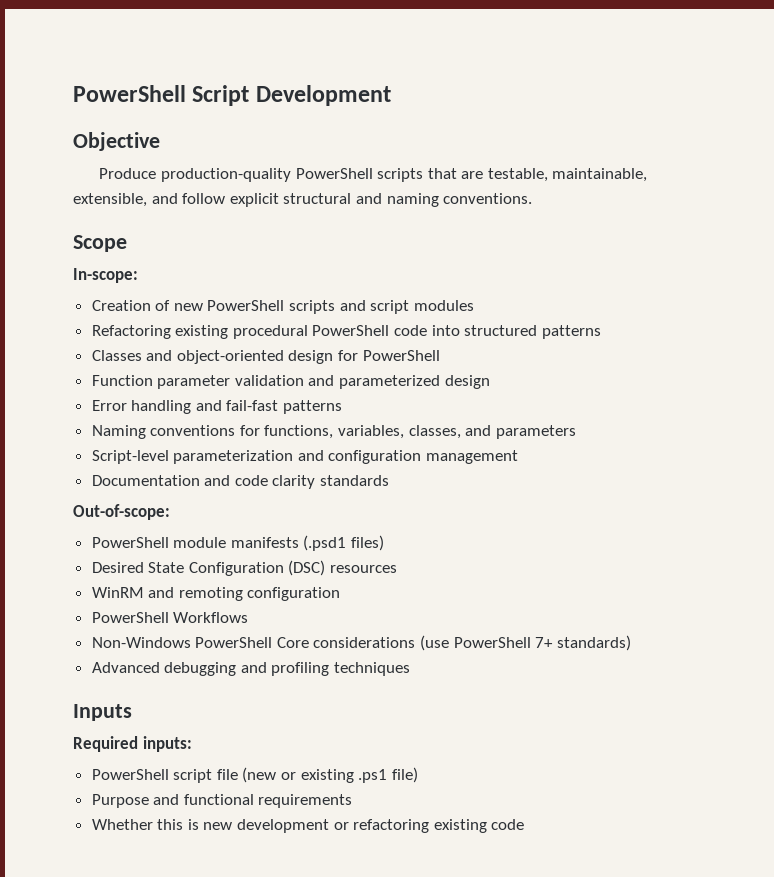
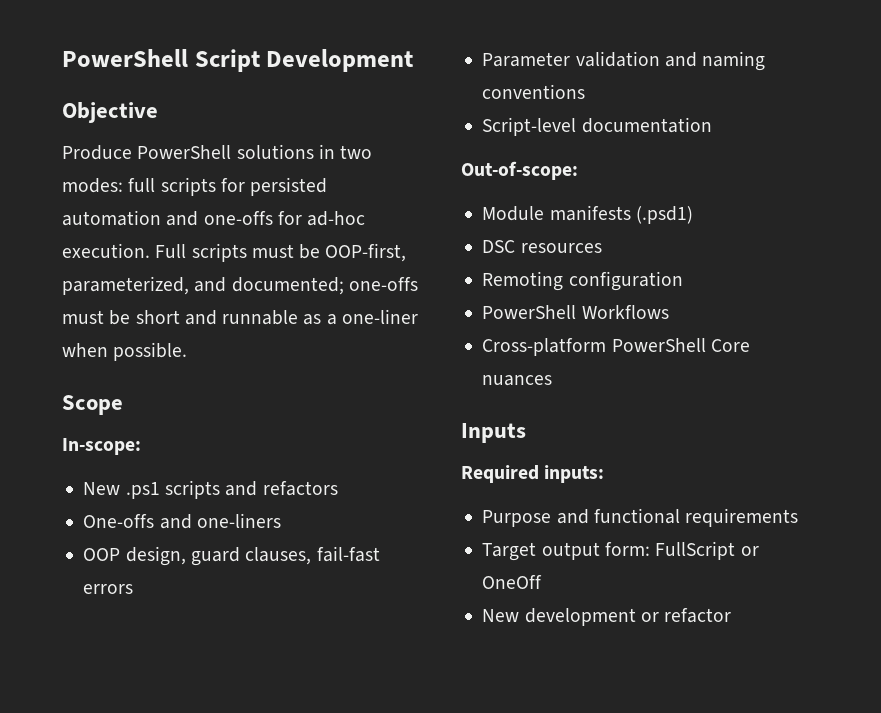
[160,168,648,182] [73,193,533,207] [73,235,127,252] [73,268,138,283] [91,300,474,314] [91,325,601,339] [91,350,440,364] [91,375,490,389] [91,400,343,414] [91,425,576,439] [91,450,519,464] [91,475,390,489] [73,504,170,520] [91,535,385,551] [91,560,398,576] [91,587,243,601] production-quality PowerShell scripts that are testable, maintainable, extensible, and follow explicit structural and naming conventions. // Scope // In-scope: // Creation of new PowerShell scripts and script modules // Refactoring existing procedural PowerShell code into structured patterns // Classes and object-oriented design for PowerShell // Function parameter validation and parameterized design // Error handling and fail-fast patterns // Naming conventions for functions, variables, classes, and parameters // Script-level parameterization and configuration management // Documentation and code clarity standards // Out-of-scope: // PowerShell module manifests (.psd1 files) // Desired State Configuration (DSC) resources // WinRM and remoting -> [137,144,373,159] [62,177,328,196] [62,210,366,226] [62,243,407,262] [62,276,418,295] [62,309,418,325] [62,342,188,361] [62,395,123,415] [62,438,141,455] [83,480,338,499] [83,513,281,529] [83,546,380,566] [83,584,134,594] [482,51,766,71] [482,84,586,99] [482,117,712,136] [461,161,578,180] [482,205,693,224] [482,240,602,253] [482,271,564,291] PowerShell solutions in two modes: full scripts for persisted automation and one-offs for ad-hoc execution. Full scripts must be OOP-first, parameterized, and documented; one-offs must be short and runnable as a one-liner when possible. // Scope // In-scope: // New .ps1 scripts and refactors // One-offs and one-liners // OOP design, guard clauses, fail-fast errors // Parameter validation and naming conventions // Script-level documentation // Out-of-scope: // Module manifests (.psd1) // DSC resources // Remoting
[91,637,191,648] Non-Windows -> [482,338,607,356] Cross-platform
[313,635,631,651] [91,662,411,676] [73,704,132,721] [73,736,192,752] [91,767,418,783] [91,794,353,808] [91,819,525,833] considerations (use PowerShell 7+ standards) // Advanced debugging and profiling techniques // Inputs // Required inputs: // PowerShell script file (new or existing .ps1 file) // Purpose and functional requirements // Whether this is new development or refactoring existing code -> [482,375,553,386] [461,423,526,443] [461,465,605,483] [482,508,799,527] [482,541,759,561] [482,575,543,589] [482,608,732,626] nuances // Inputs // Required inputs: // Purpose and functional requirements // Target output form: FullScript or OneOff // New development or refactor

